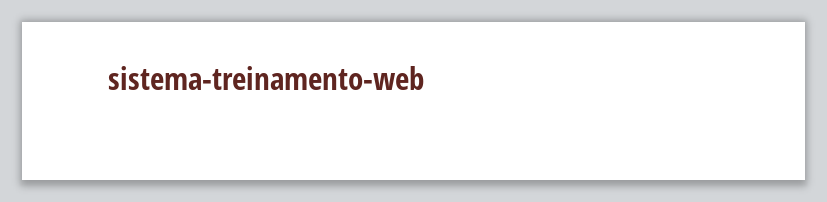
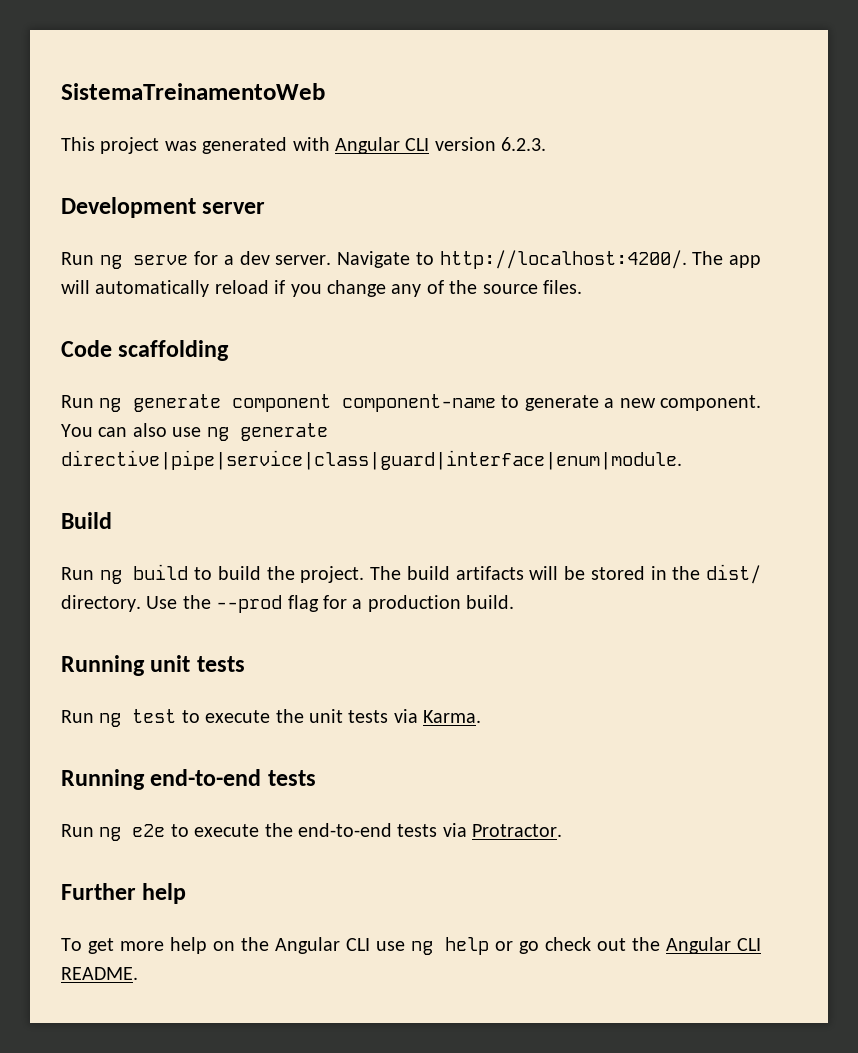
[108,66,424,90] sistema-treinamento-web -> [61,83,325,100] [61,137,547,154] [61,197,266,218] [61,250,761,269] [61,280,582,297] [61,340,230,361] [61,394,762,412] [61,423,328,441] [61,450,682,470] [61,512,112,529] [61,564,761,584] [61,595,515,613] [61,655,245,676] [61,709,482,727] [61,769,316,790] [61,823,563,841] [61,883,187,904] [61,937,762,955] [61,967,138,980] SistemaTreinamentoWeb // This project was generated with Angular CLI version 6.2.3. // Development server // Run ng serve for a dev server. Navigate to http://localhost:4200/. The app will automatically reload if you change any of the source files. // Code scaffolding // Run ng generate component component-name to generate a new component. You can also use ng generate directive|pipe|service|class|guard|interface|enum|module. // Build // Run ng build to build the project. The build artifacts will be stored in the dist/ directory. Use the --prod flag for a production build. // Running unit tests // Run ng test to execute the unit tests via Karma. // Running end-to-end tests // Run ng e2e to execute the end-to-end tests via Protractor. // Further help // To get more help on the Angular CLI use ng help or go check out the Angular CLI README.

